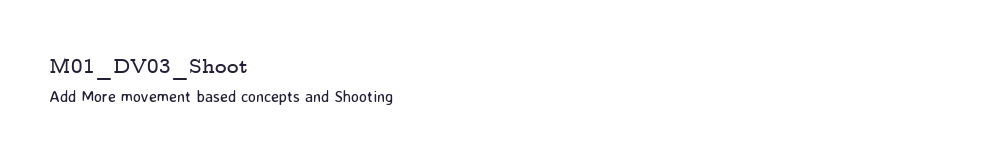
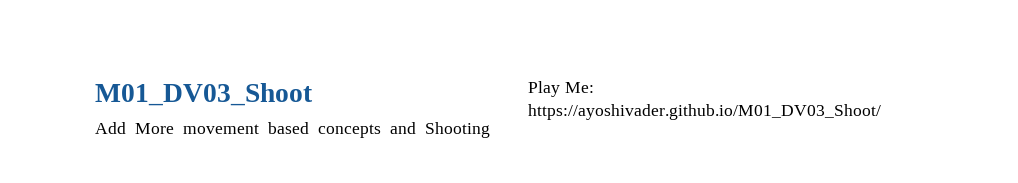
(393, 97) none -> [528,81,594,97] [528,104,881,120] Play Me: https://ayoshivader.github.io/M01_DV03_Shoot/

